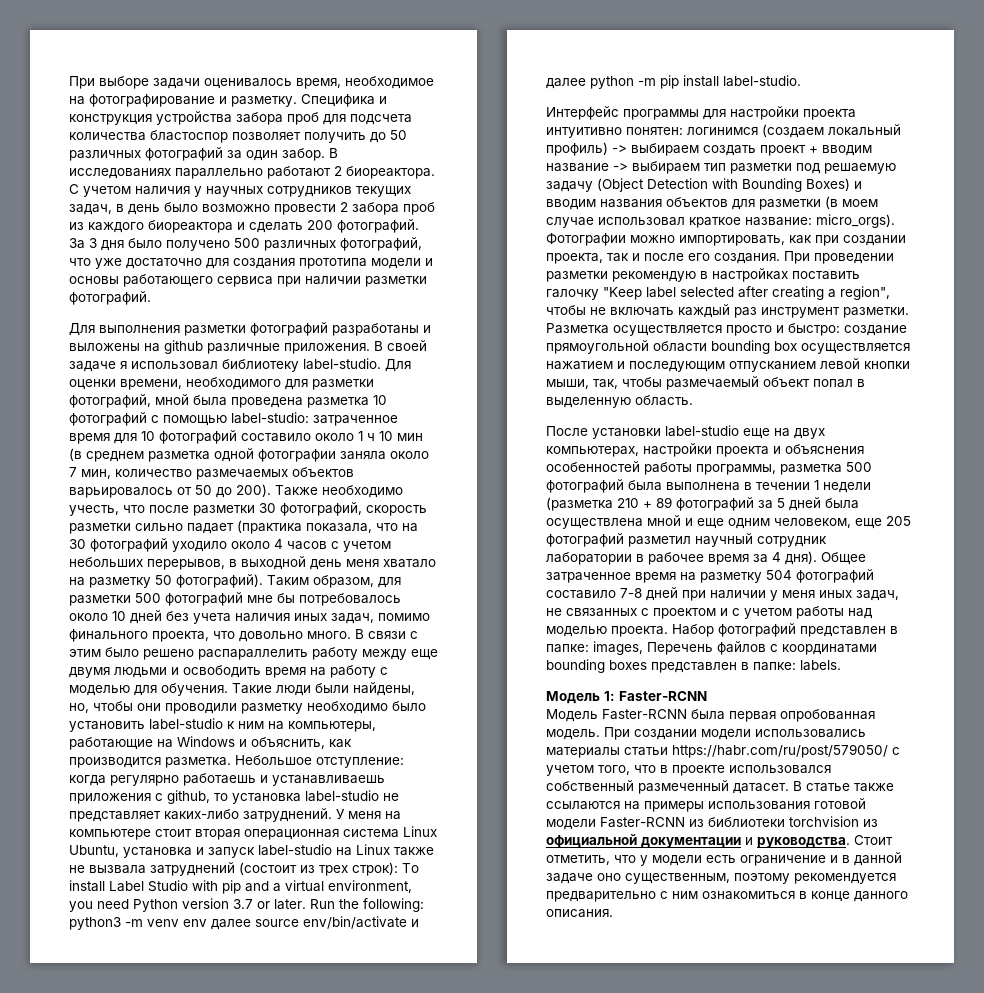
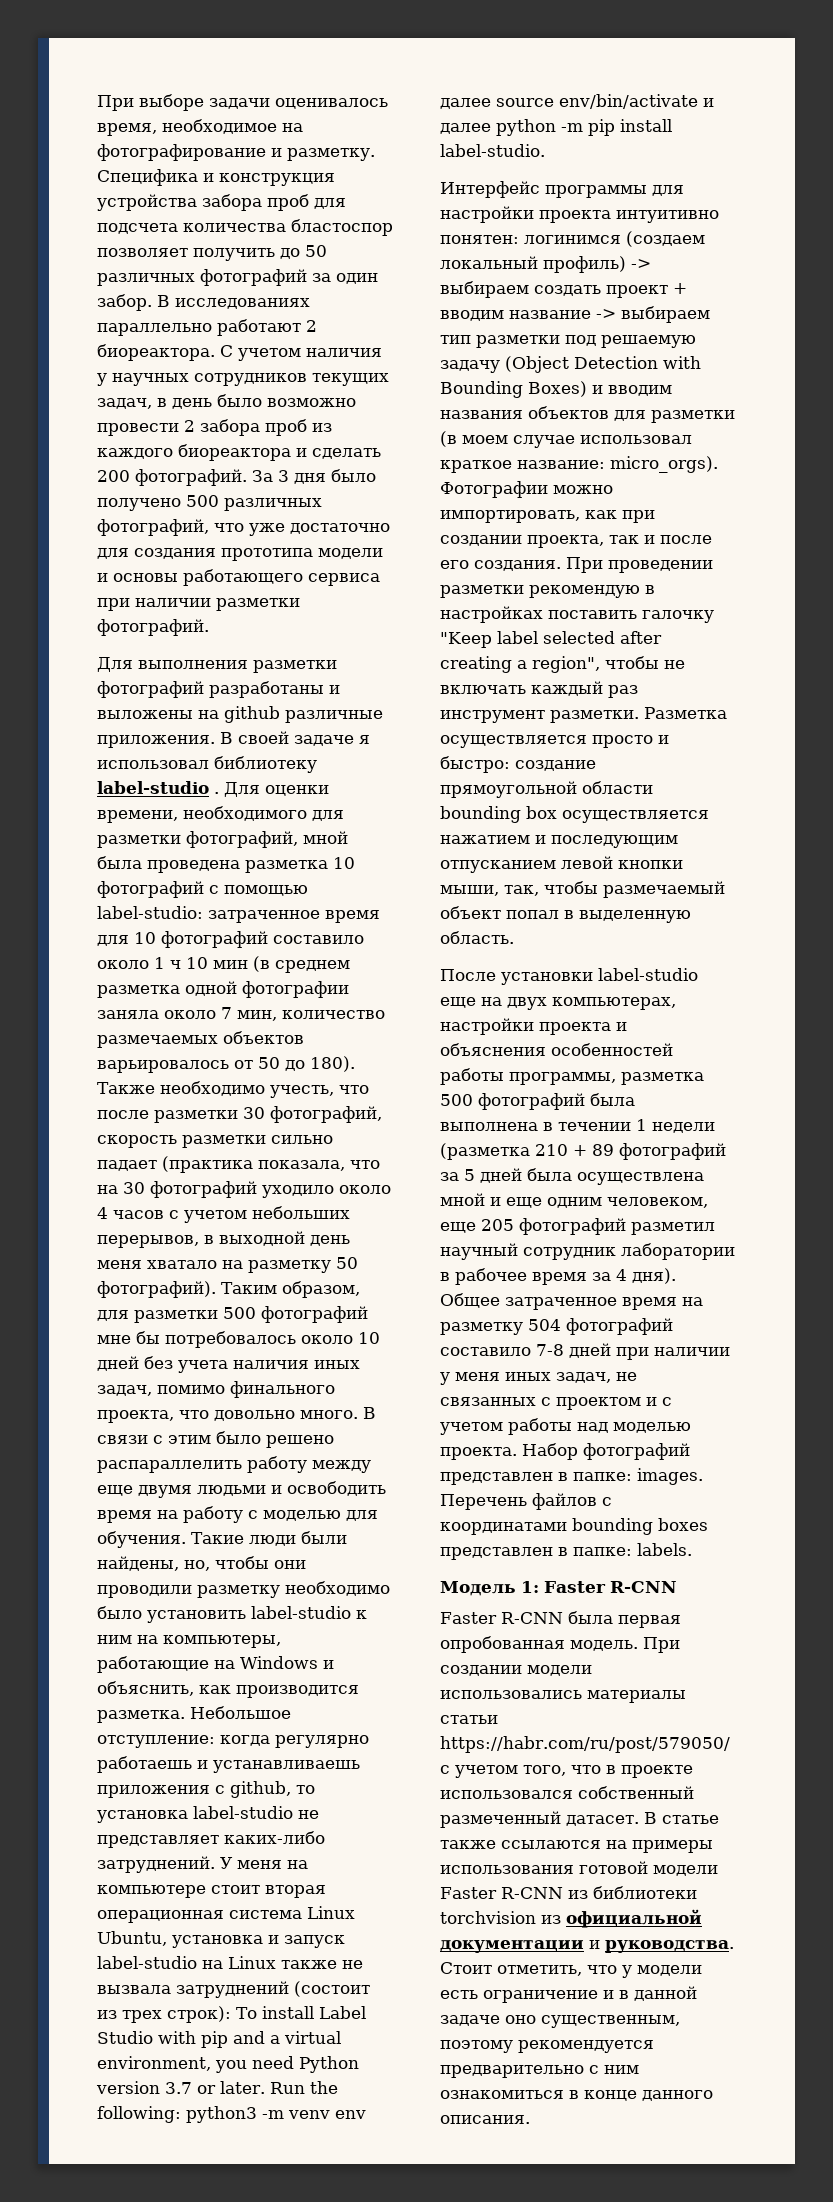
[303,358,381,370] label-studio. -> [97,781,219,794] label-studio .
[236,484,271,497] 200). -> [310,1056,355,1072] 180).
[593,641,643,655] images, -> [637,1468,703,1485] images.
[619,691,707,701] [546,709,687,722] Faster-RCNN // Модель Faster-RCNN -> [544,1581,677,1593] [440,1612,563,1624] Faster R-CNN // Faster R-CNN
[600,817,685,828] Faster-RCNN -> [440,1887,563,1899] Faster R-CNN

